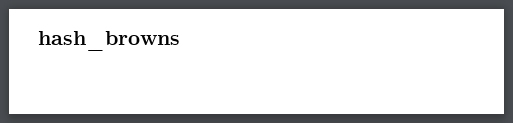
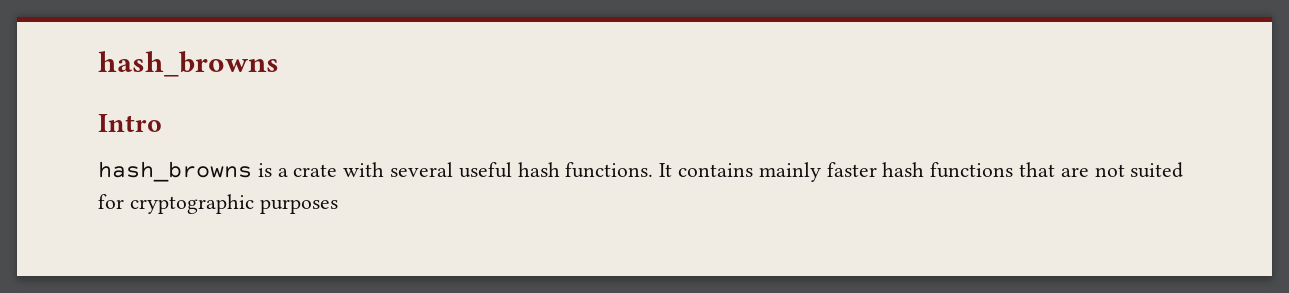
[38,31,180,51] hash_browns -> [98,51,279,77] [98,114,162,132] [98,161,1184,182] [98,194,338,214] hash_browns // Intro // hash_browns is a crate with several useful hash functions. It contains mainly faster hash functions that are not suited for cryptographic purposes

